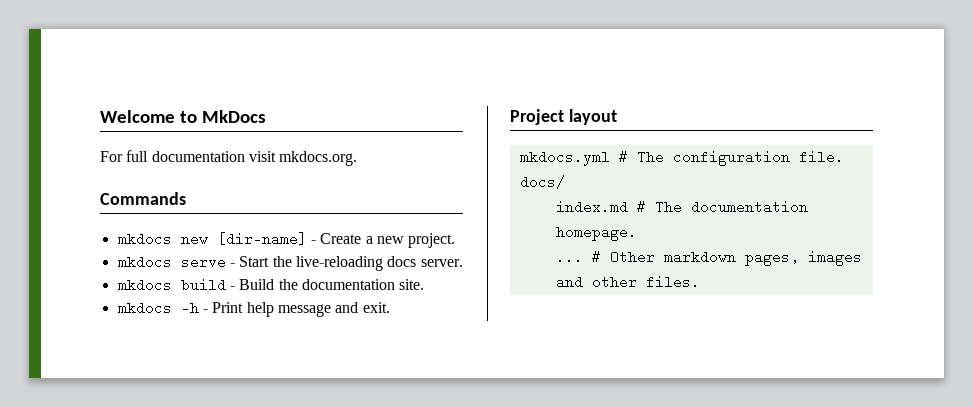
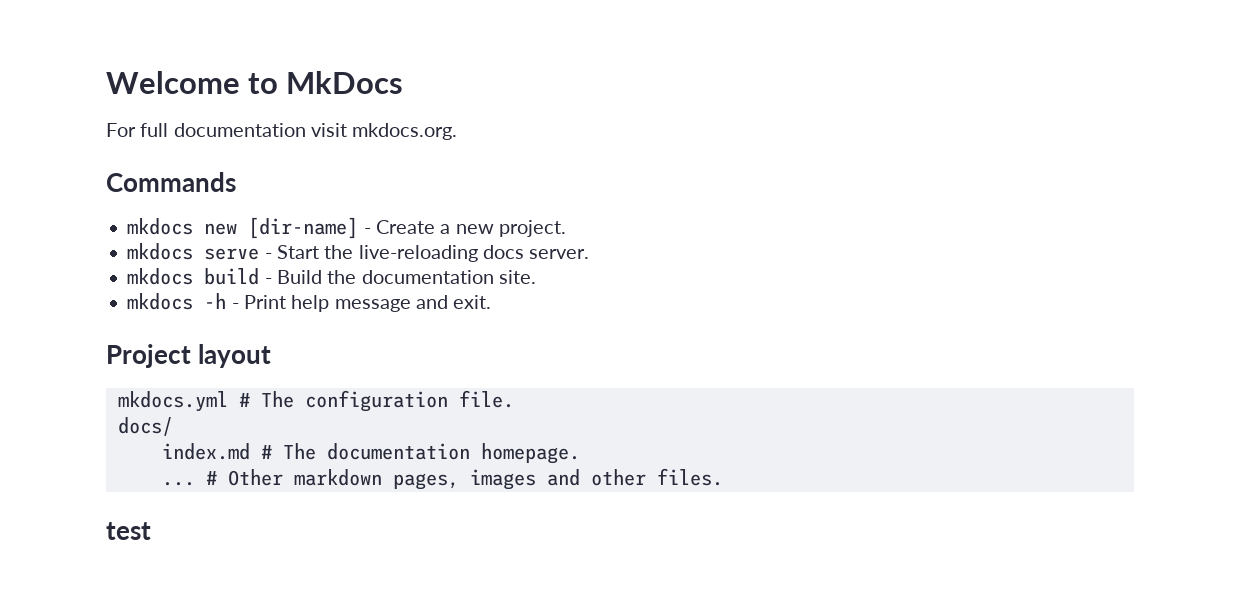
(700, 282) none -> [106,522,151,540] // test

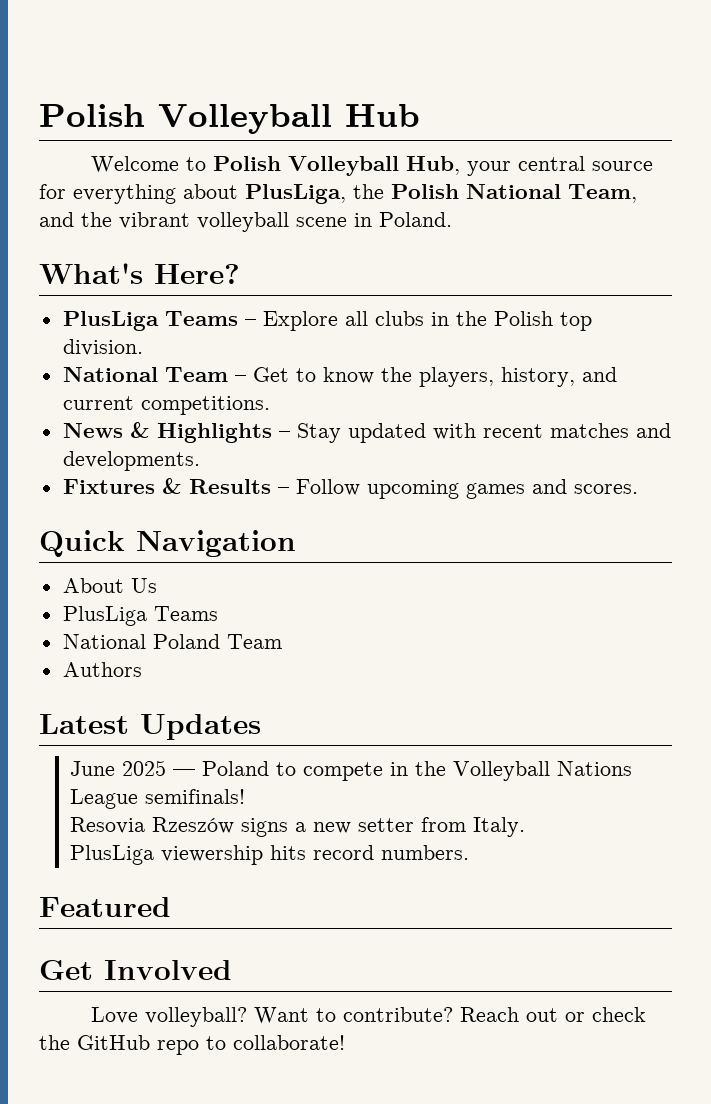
[106,71,404,94] [106,123,458,140] [106,172,236,192] [127,217,566,239] [127,243,590,262] [127,268,536,285] [127,293,492,312] [106,344,272,368] [117,390,514,412] [117,417,173,436] [161,443,580,464] [161,468,723,490] [106,522,151,540] Welcome to MkDocs // For full documentation visit mkdocs.org. // Commands // mkdocs new [dir-name] - Create a new project. // mkdocs serve - Start the live-reloading docs server. // mkdocs build - Build the documentation site. // mkdocs -h - Print help message and exit. // Project layout // mkdocs.yml # The configuration file. // docs/ // index.md # The documentation homepage. // ... # Other markdown pages, images and other files. // test -> [39,104,420,134] [90,156,653,176] [39,184,637,204] [39,212,452,232] [39,263,240,284] [62,311,592,331] [62,339,143,356] [62,367,617,387] [62,396,270,415] [62,422,671,443] [62,451,200,471] [62,478,638,499] [39,530,296,557] [62,578,157,593] [62,606,218,626] [62,634,282,649] [62,662,142,677] [39,714,261,740] [70,760,633,781] [70,789,246,809] [70,817,526,837] [70,845,470,865] [39,897,171,917] [39,960,232,980] [90,1007,646,1027] [39,1035,345,1055] Polish Volleyball Hub // Welcome to Polish Volleyball Hub, your central source for everything about PlusLiga, the Polish National Team, and the vibrant volleyball scene in Poland. // What's Here? // PlusLiga Teams – Explore all clubs in the Polish top division. // National Team – Get to know the players, history, and current competitions. // News & Highlights – Stay updated with recent matches and developments. // Fixtures & Results – Follow upcoming games and scores. // Quick Navigation // About Us // PlusLiga Teams // National Poland Team // Authors // Latest Updates // June 2025 — Poland to compete in the Volleyball Nations League semifinals! // Resovia Rzeszów signs a new setter from Italy. // PlusLiga viewership hits record numbers. // Featured // Get Involved // Love volleyball? Want to contribute? Reach out or check the GitHub repo to collaborate!

